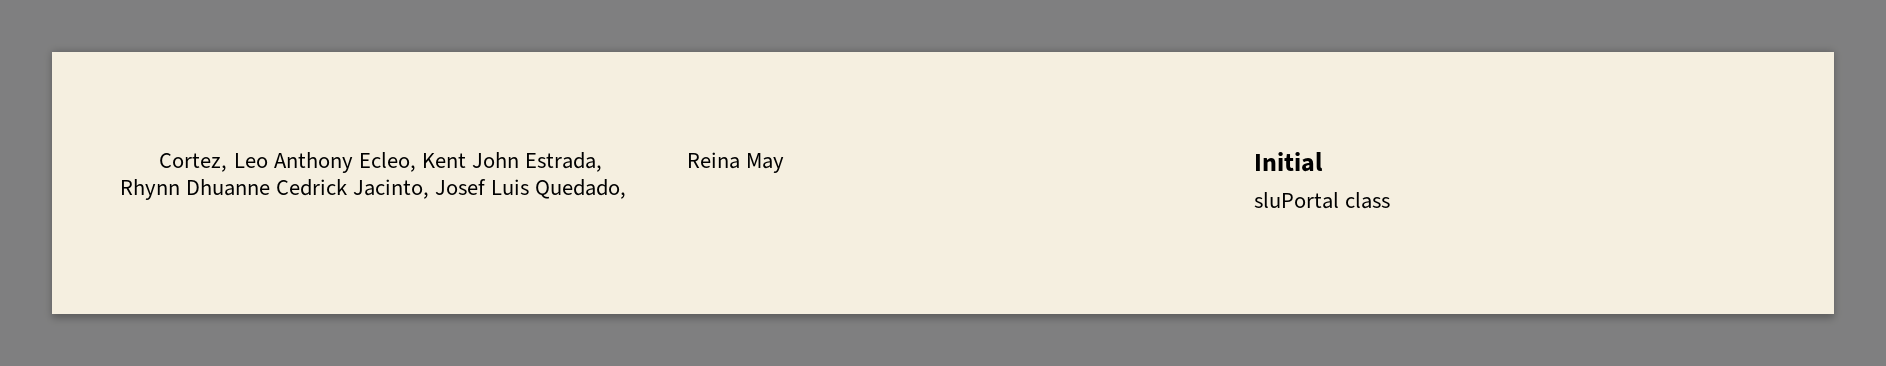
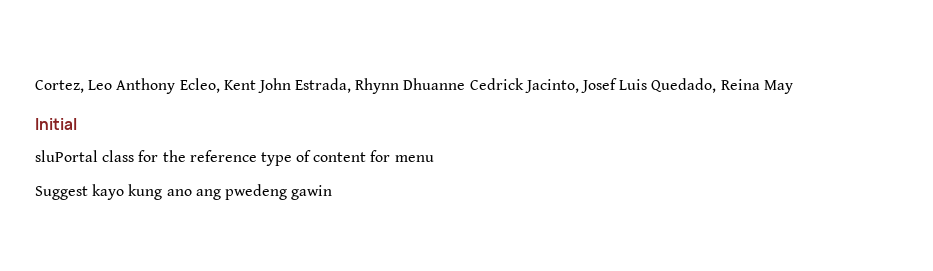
(1391, 200) none -> [138,150,434,166] [35,184,333,200] for the reference type of content for menu // Suggest kayo kung ano ang pwedeng gawin

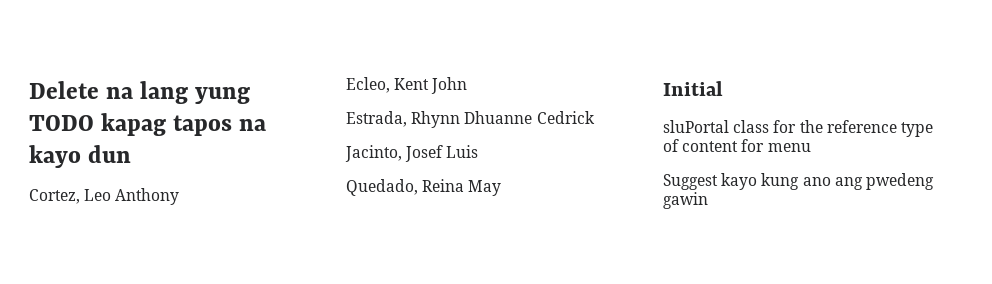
(35, 86) none -> [29,81,251,104] [29,113,267,136] [29,145,132,168] Delete na lang yung TODO kapag tapos na kayo dun //
(176, 86) none -> (180, 196) //
(291, 85) none -> (468, 85) //
(524, 84) none -> (595, 117) //
(648, 84) none -> (479, 151) //

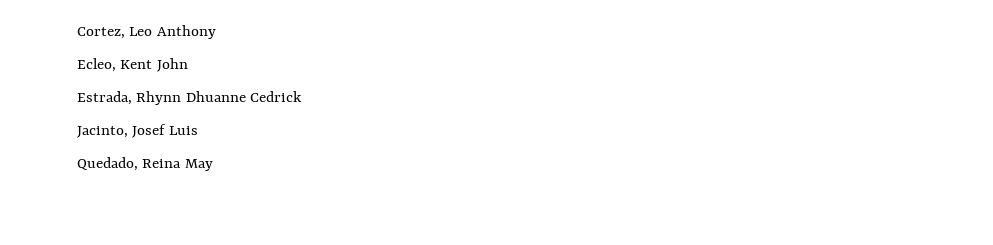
[29,81,251,104] [29,113,267,136] [29,145,132,168] Delete na lang yung TODO kapag tapos na kayo dun // -> (77, 33) none
[663,81,723,96] [663,120,933,137] [663,139,811,152] [663,173,934,190] [663,192,708,209] // Initial // sluPortal class for the reference type of content for menu // Suggest kayo kung ano ang pwedeng gawin -> (213, 165) none

